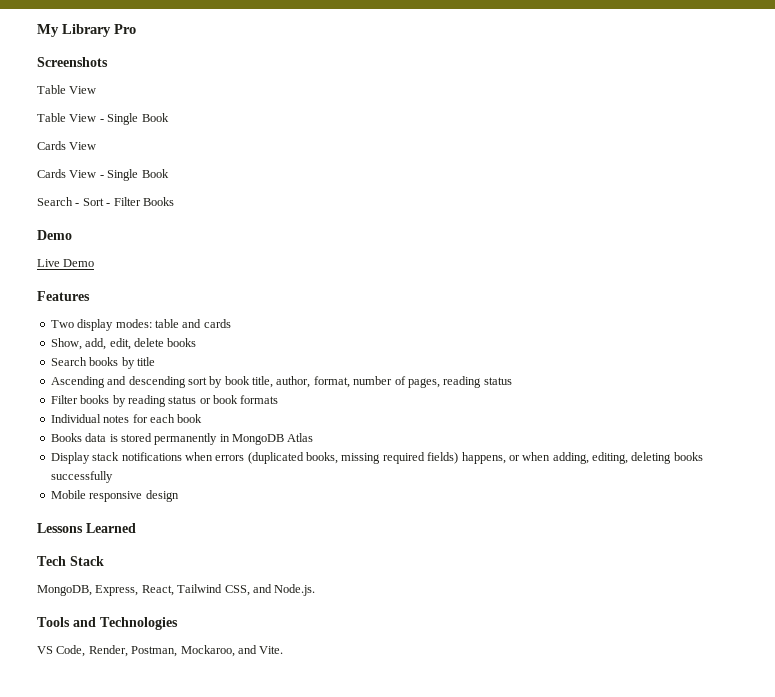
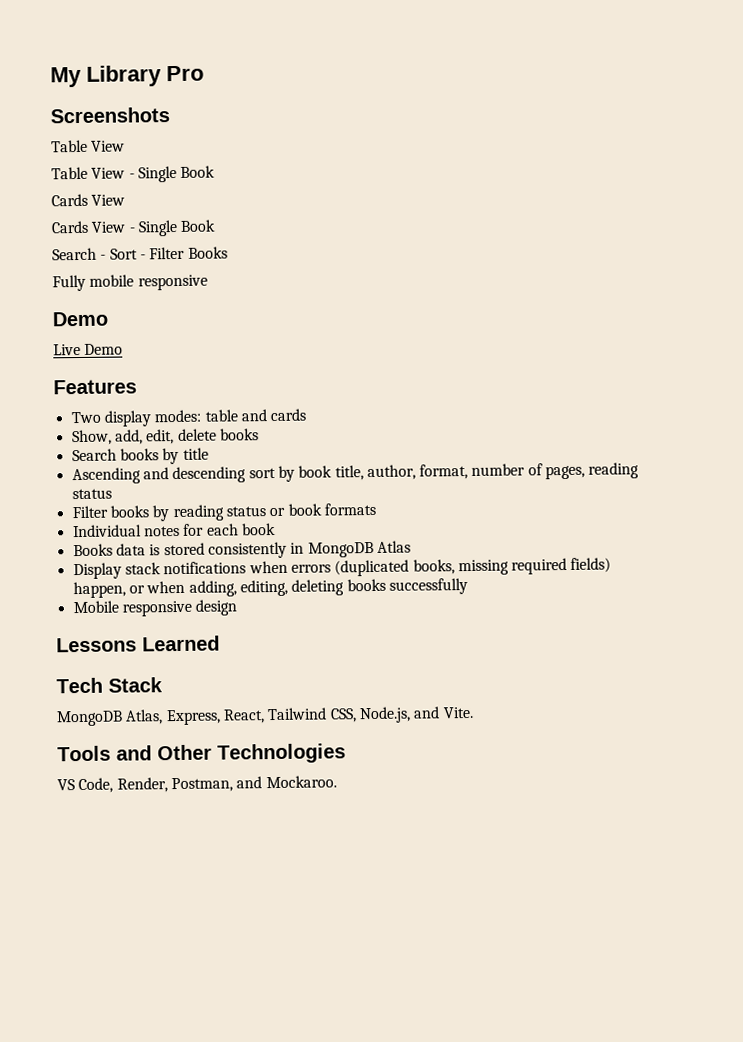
(174, 201) none -> [52,274,208,292] // Fully mobile responsive
[154,433,218,445] permanently -> [207,541,287,559] consistently
[461,452,506,464] happens, -> [72,581,126,599] happen,
[37,585,92,596] MongoDB, -> [56,709,164,727] MongoDB Atlas,
[252,584,316,596] and Node.js. -> [358,706,474,724] Node.js, and Vite.
(96, 622) none -> [157,744,212,761] Other
[180,645,284,657] Mockaroo, and Vite. -> [236,775,337,789] and Mockaroo.

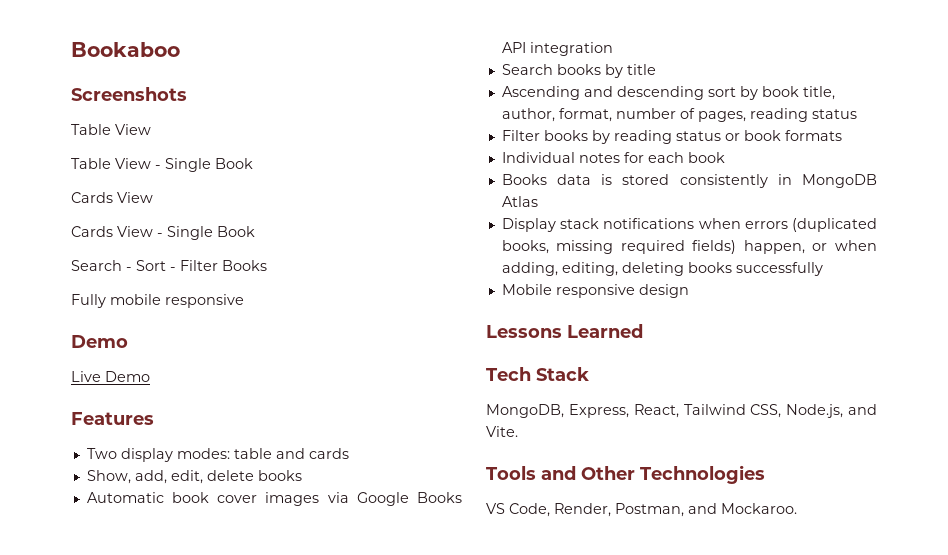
[50,65,204,88] My Library Pro -> [71,42,180,57] Bookaboo
(259, 434) none -> [86,492,463,506] [501,42,613,56] // Automatic book cover images via Google Books API integration
[56,709,164,727] MongoDB Atlas, -> [486,404,564,418] MongoDB,

